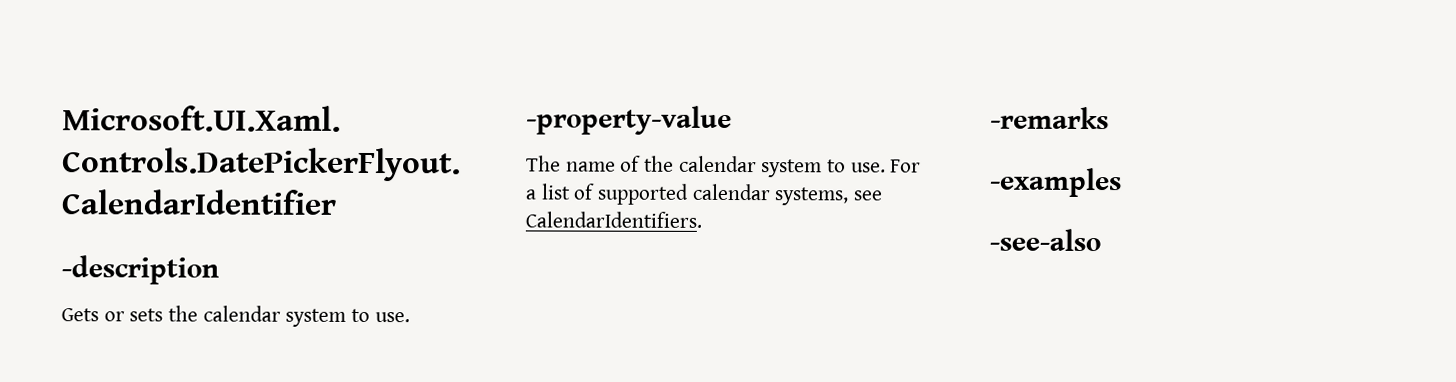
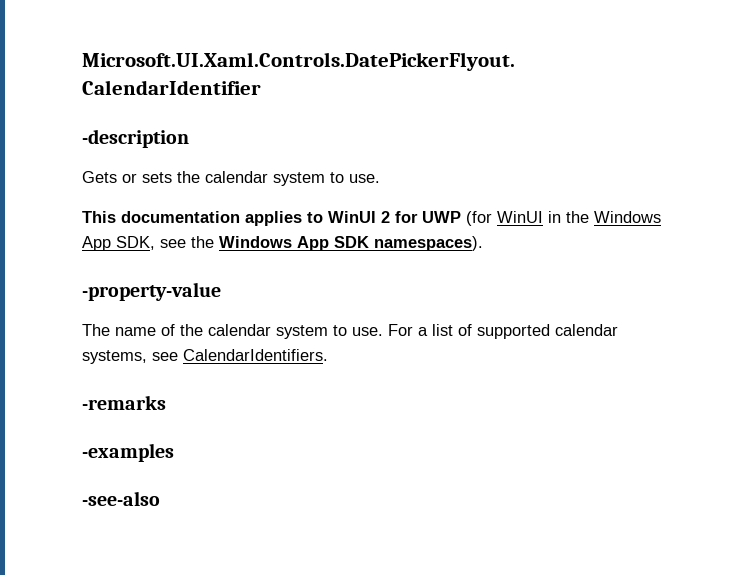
(410, 317) none -> [82,211,661,226] [82,236,483,251] // This documentation applies to WinUI 2 for UWP (for WinUI in the Windows App SDK, see the Windows App SDK namespaces).

